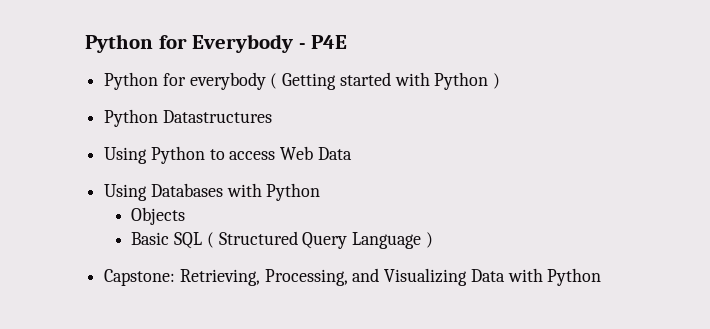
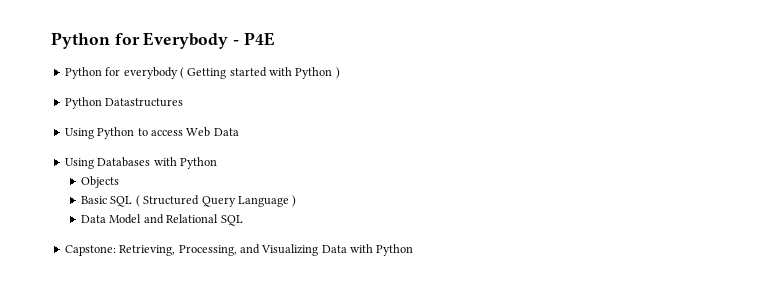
(433, 240) none -> [81,214,243,226] // Data Model and Relational SQL

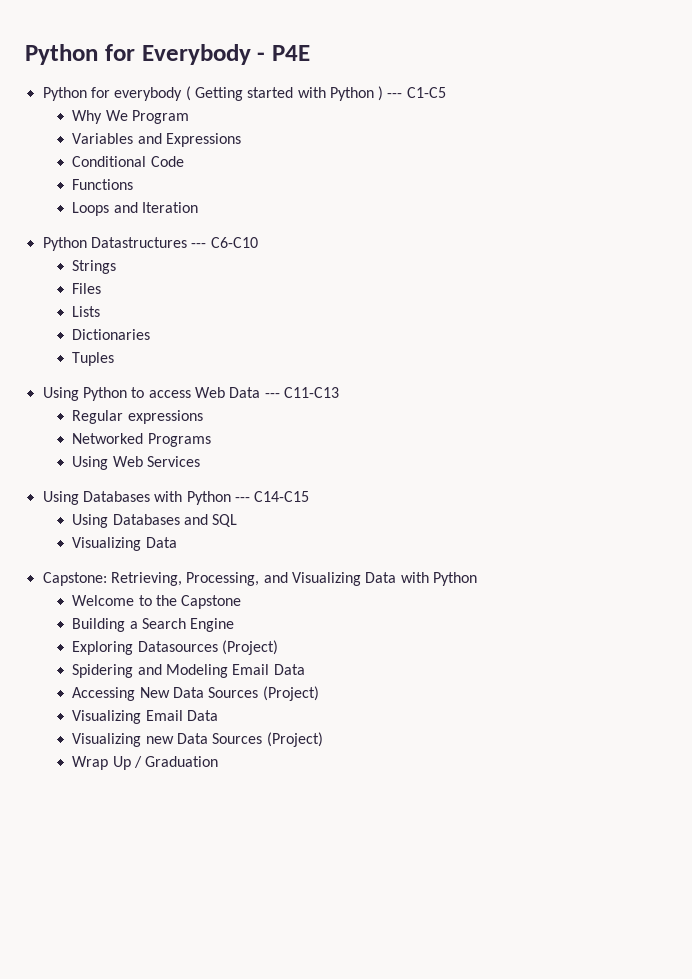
[64,97,184,109] // Python Datastructures -> [387,87,446,98] [72,110,189,124] [72,133,241,147] [72,156,184,167] [72,179,134,190] [72,202,198,216] [42,237,258,251] [72,260,117,274] [72,283,102,294] [72,306,101,317] [72,329,151,340] [72,352,115,366] --- C1-C5 // Why We Program // Variables and Expressions // Conditional Code // Functions // Loops and Iteration // Python Datastructures --- C6-C10 // Strings // Files // Lists // Dictionaries // Tuples
[64,157,217,169] [81,176,120,188] [81,195,297,207] [81,214,243,226] // Using Databases with Python // Objects // Basic SQL ( Structured Query Language ) // Data Model and Relational SQL -> [264,387,339,398] [72,410,203,424] [72,433,211,447] [72,456,200,470] [42,491,310,505] [72,514,238,528] [72,537,177,551] --- C11-C13 // Regular expressions // Networked Programs // Using Web Services // Using Databases with Python --- C14-C15 // Using Databases and SQL // Visualizing Data
(414, 250) none -> [72,595,242,609] [72,618,235,632] [72,640,278,655] [72,664,305,678] [72,686,319,701] [72,710,218,724] [72,732,323,747] [72,756,219,770] // Welcome to the Capstone // Building a Search Engine // Exploring Datasources (Project) // Spidering and Modeling Email Data // Accessing New Data Sources (Project) // Visualizing Email Data // Visualizing new Data Sources (Project) // Wrap Up / Graduation

